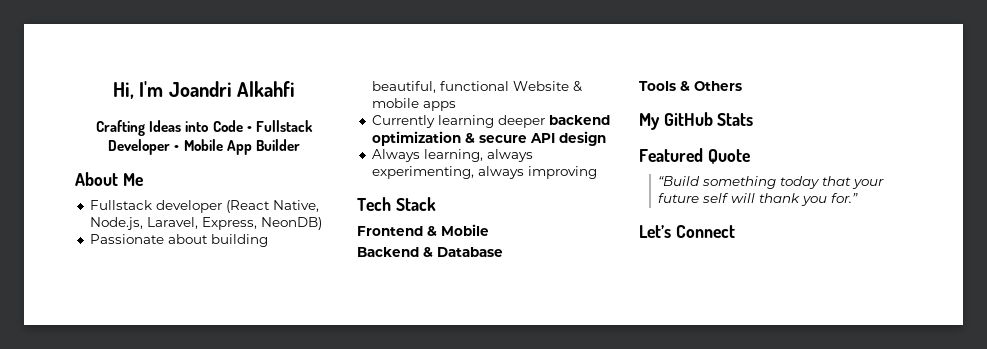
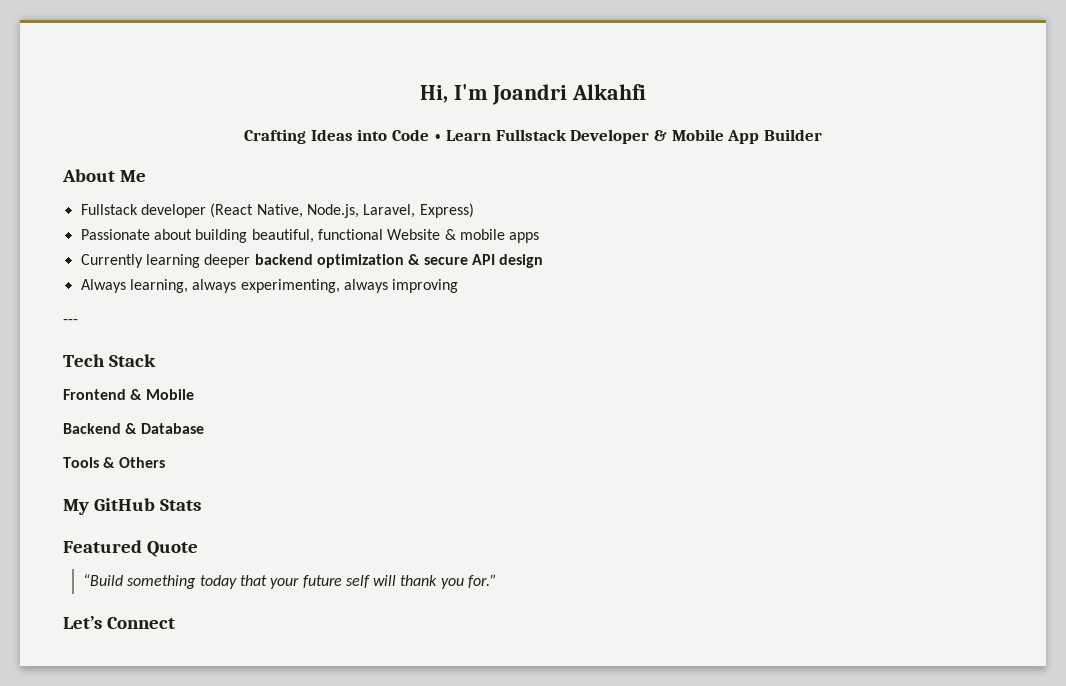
(252, 129) none -> [446,130,492,141] Learn
[174,145,180,151] • -> [653,130,667,141] &
[201,217,322,230] Express, NeonDB) -> [419,203,474,218] Express)
(597, 172) none -> [63,319,78,324] // ---

